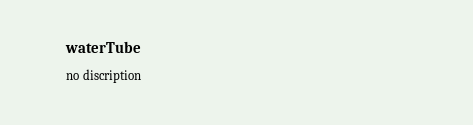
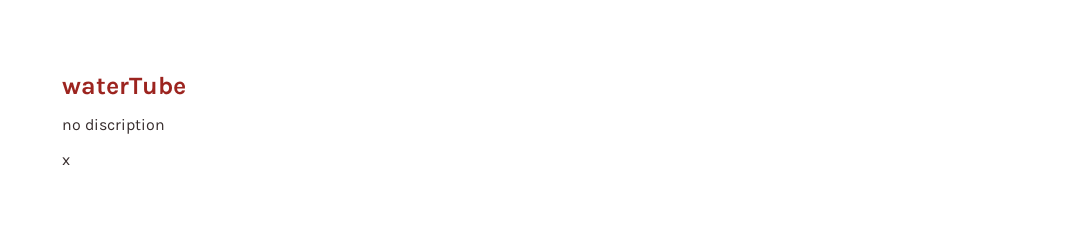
(141, 76) none -> [62,157,70,165] // x

